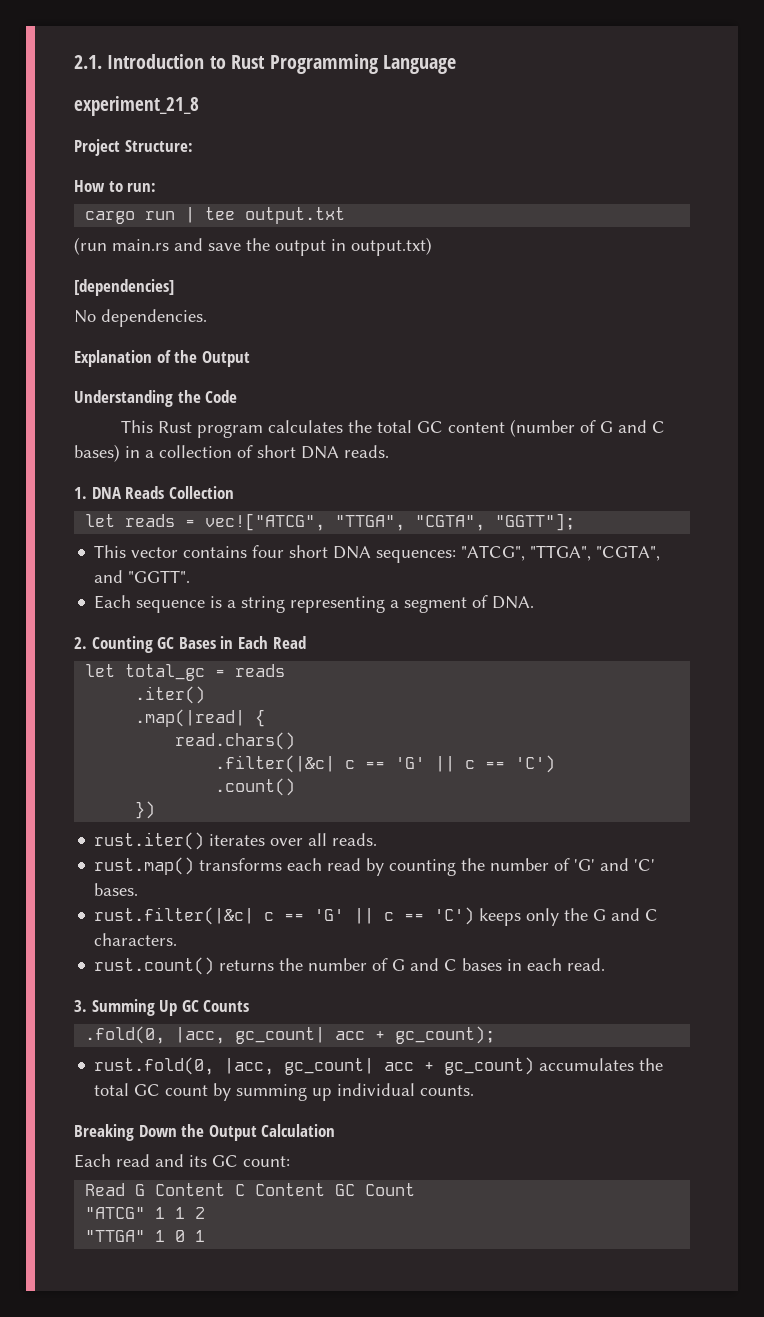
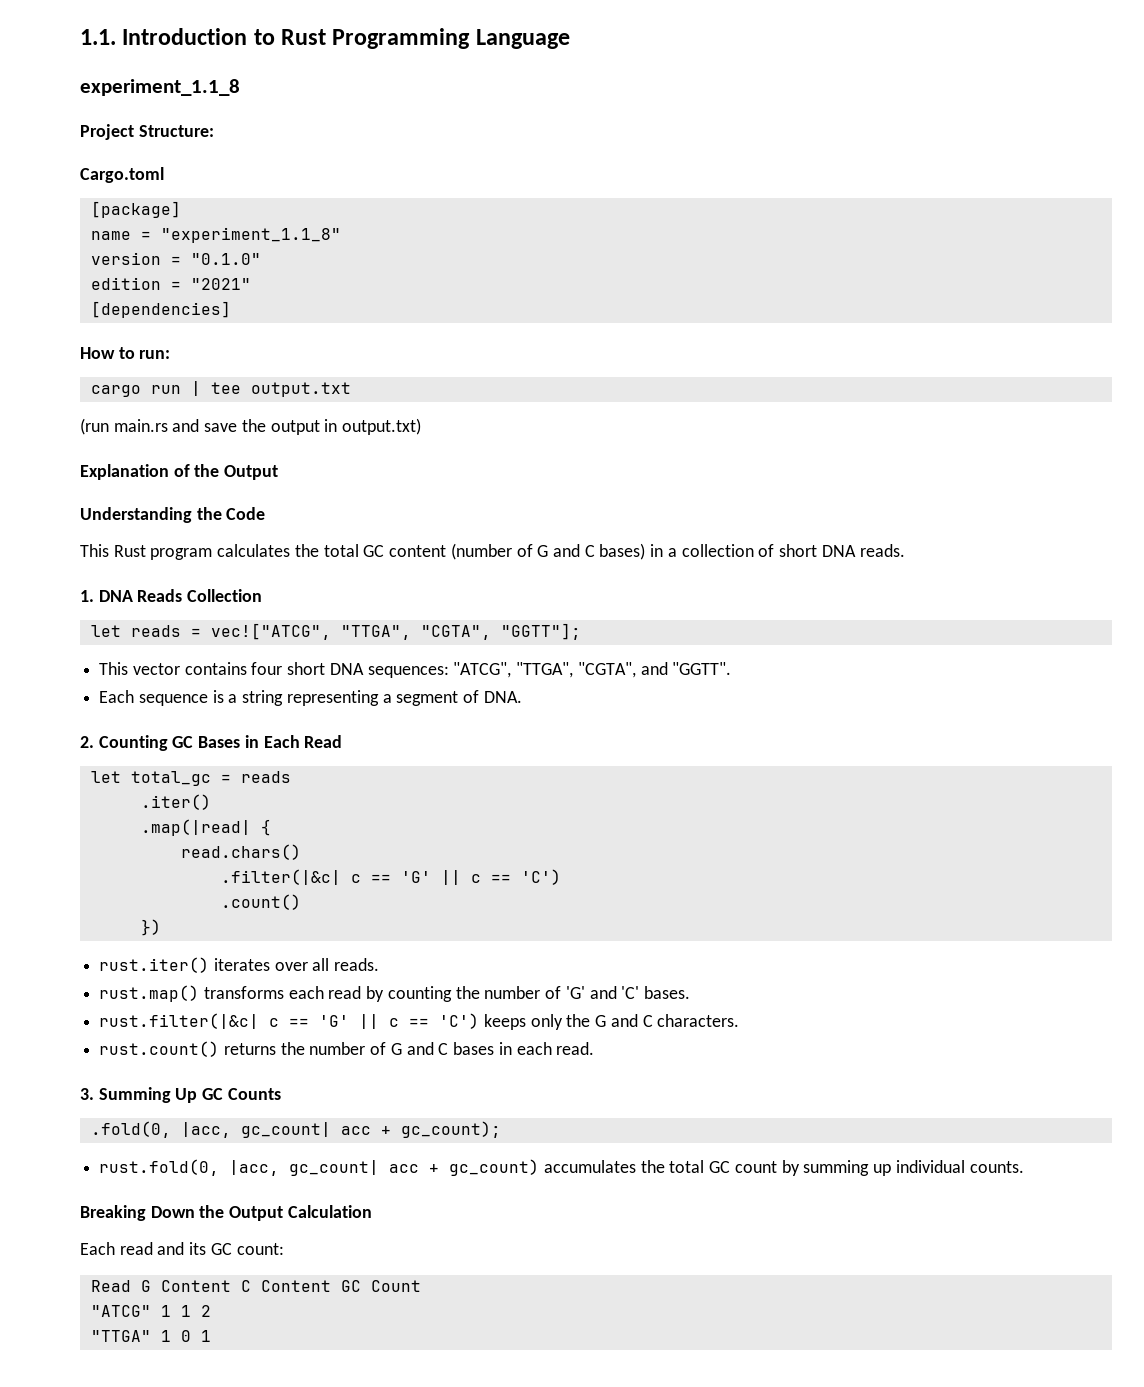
[74,55,102,69] 2.1. -> [80,29,116,45] 1.1.
[74,96,199,116] experiment_21_8 -> [80,79,240,96] experiment_1.1_8
(193, 146) none -> [80,167,164,183] [90,201,181,218] [90,227,341,243] [90,252,261,265] [90,277,251,290] [90,301,231,318] // Cargo.toml // [package] // name = "experiment_1.1_8" // version = "0.1.0" // edition = "2021" // [dependencies]
[74,279,174,296] [74,309,207,327] // [dependencies] // No dependencies. -> (422, 426) none

